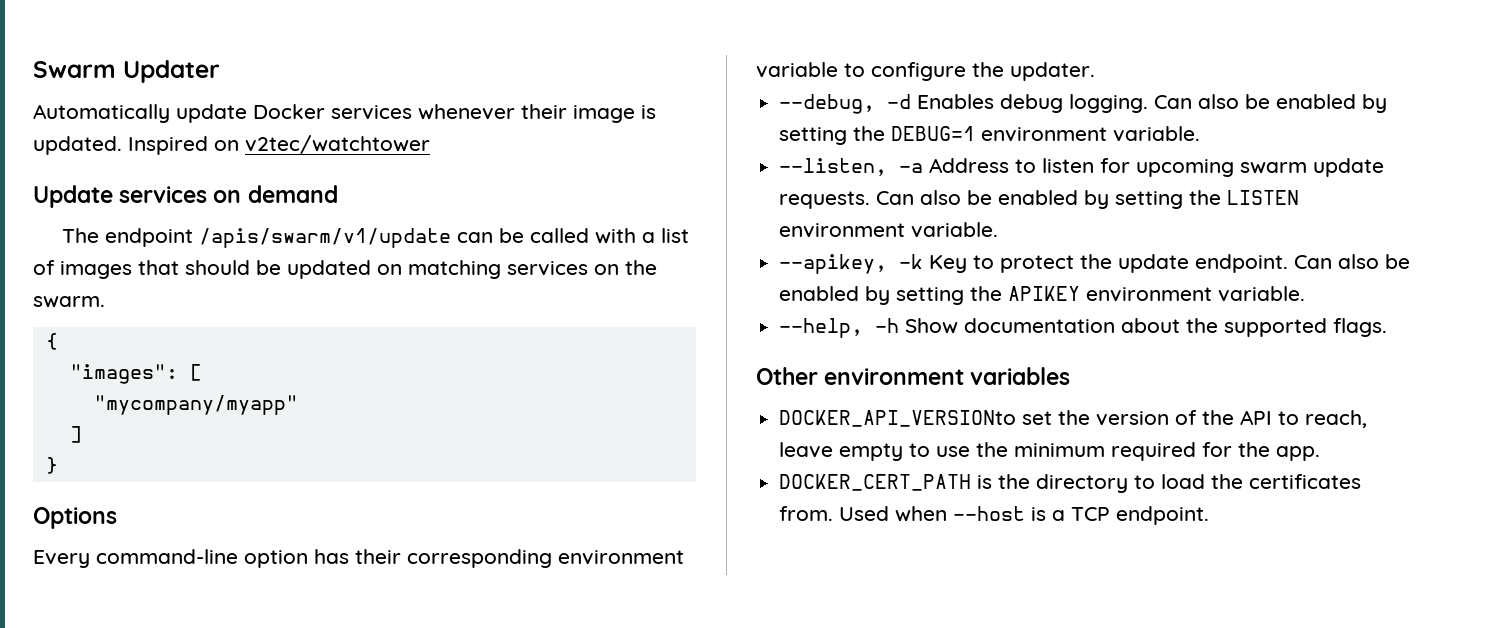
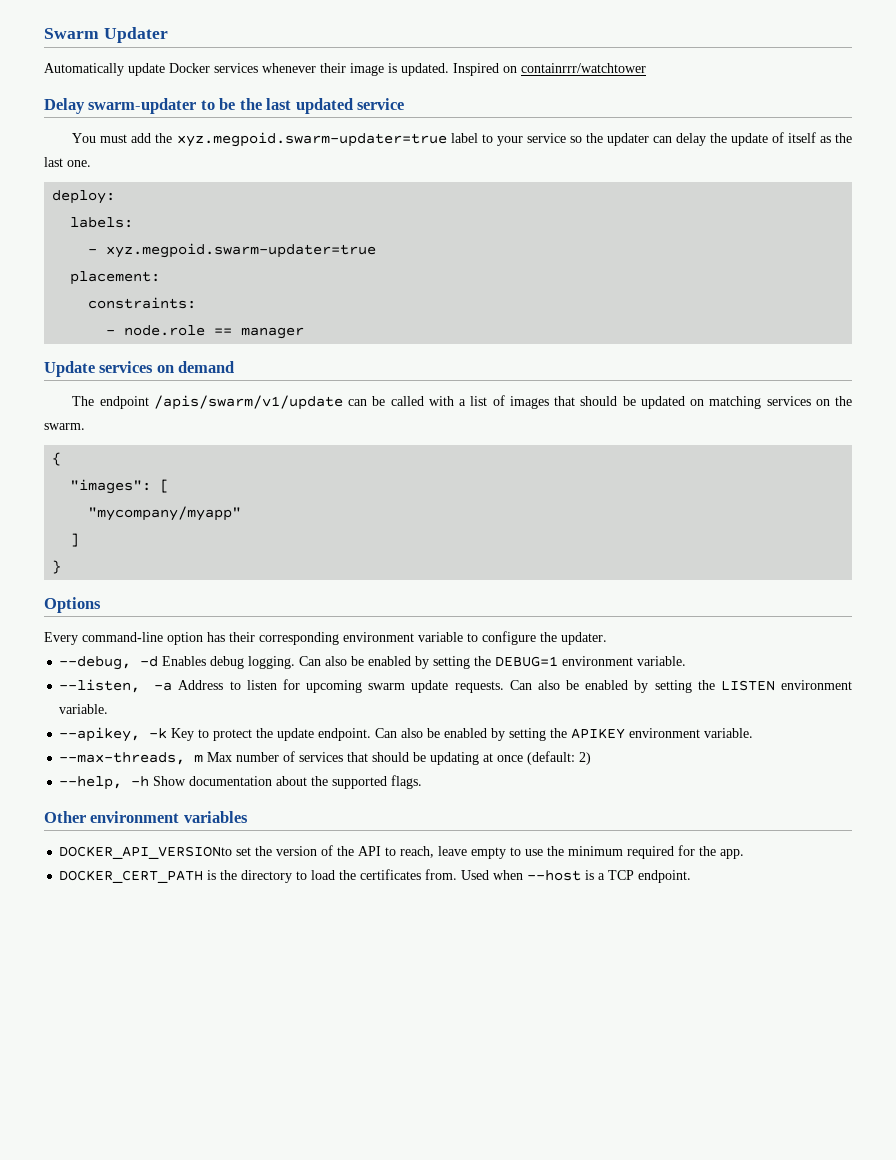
[245,135,430,154] v2tec/watchtower -> [521,63,646,73] [44,98,405,114] [72,132,853,147] [44,157,91,167] [52,190,116,204] [70,217,134,228] [88,243,377,258] [70,271,161,285] [88,297,197,309] [106,325,305,339] containrrr/watchtower // Delay swarm-updater to be the last updated service // You must add the xyz.megpoid.swarm-updater=true label to your service so the updater can delay the update of itself as the last one. // deploy: // labels: // - xyz.megpoid.swarm-updater=true // placement: // constraints: // - node.role == manager
(1306, 294) none -> [59,751,592,765] // --max-threads, m Max number of services that should be updating at once (default: 2)

